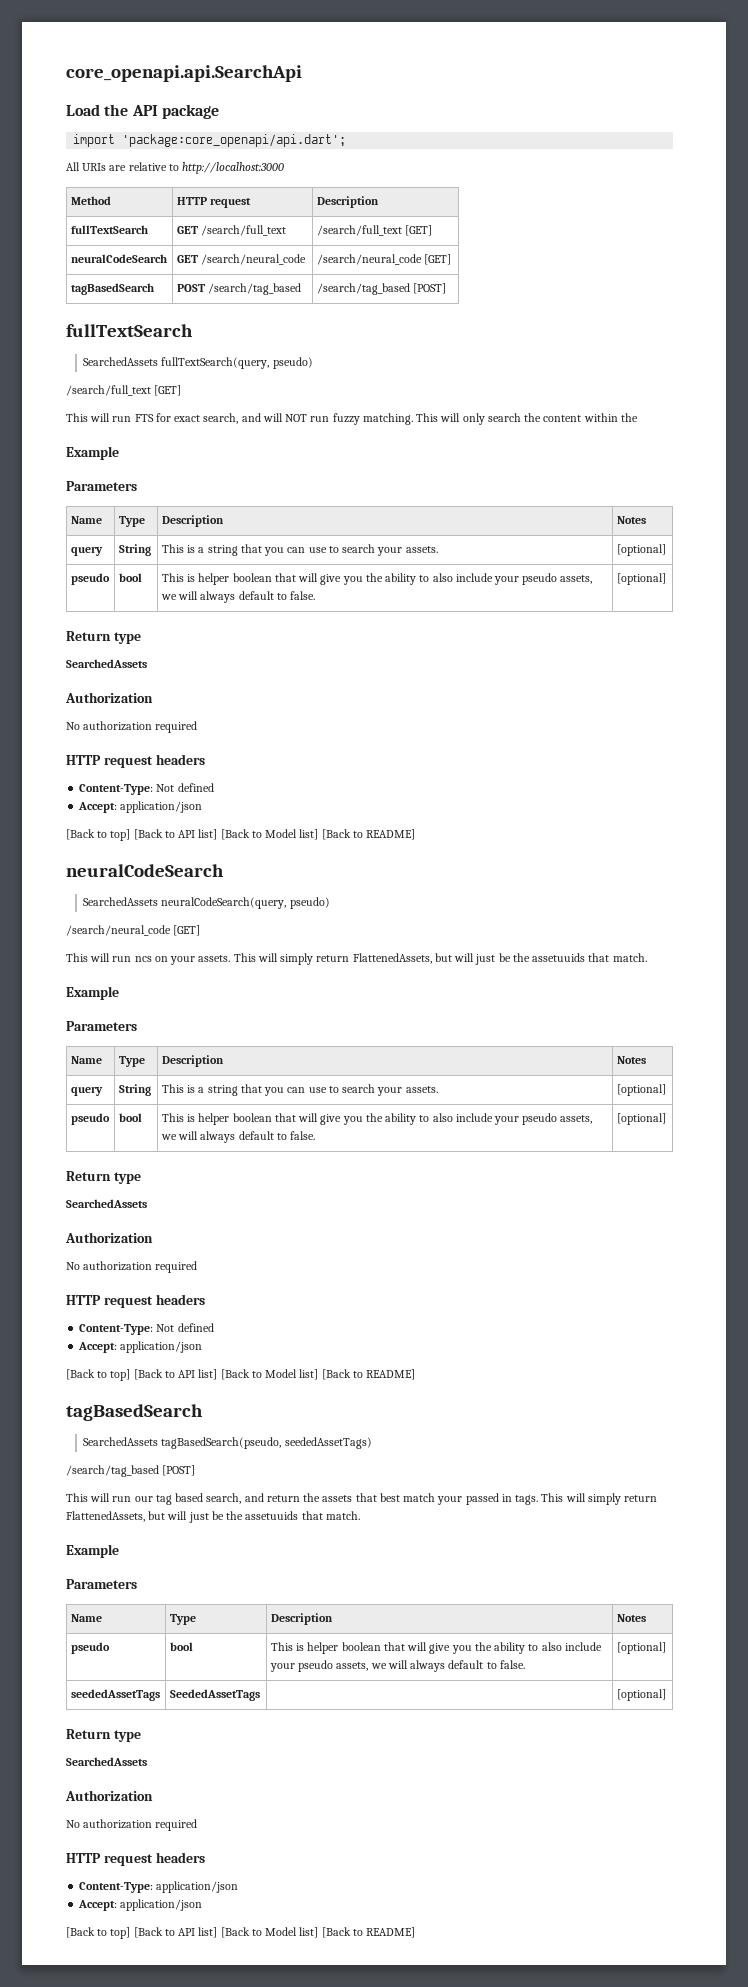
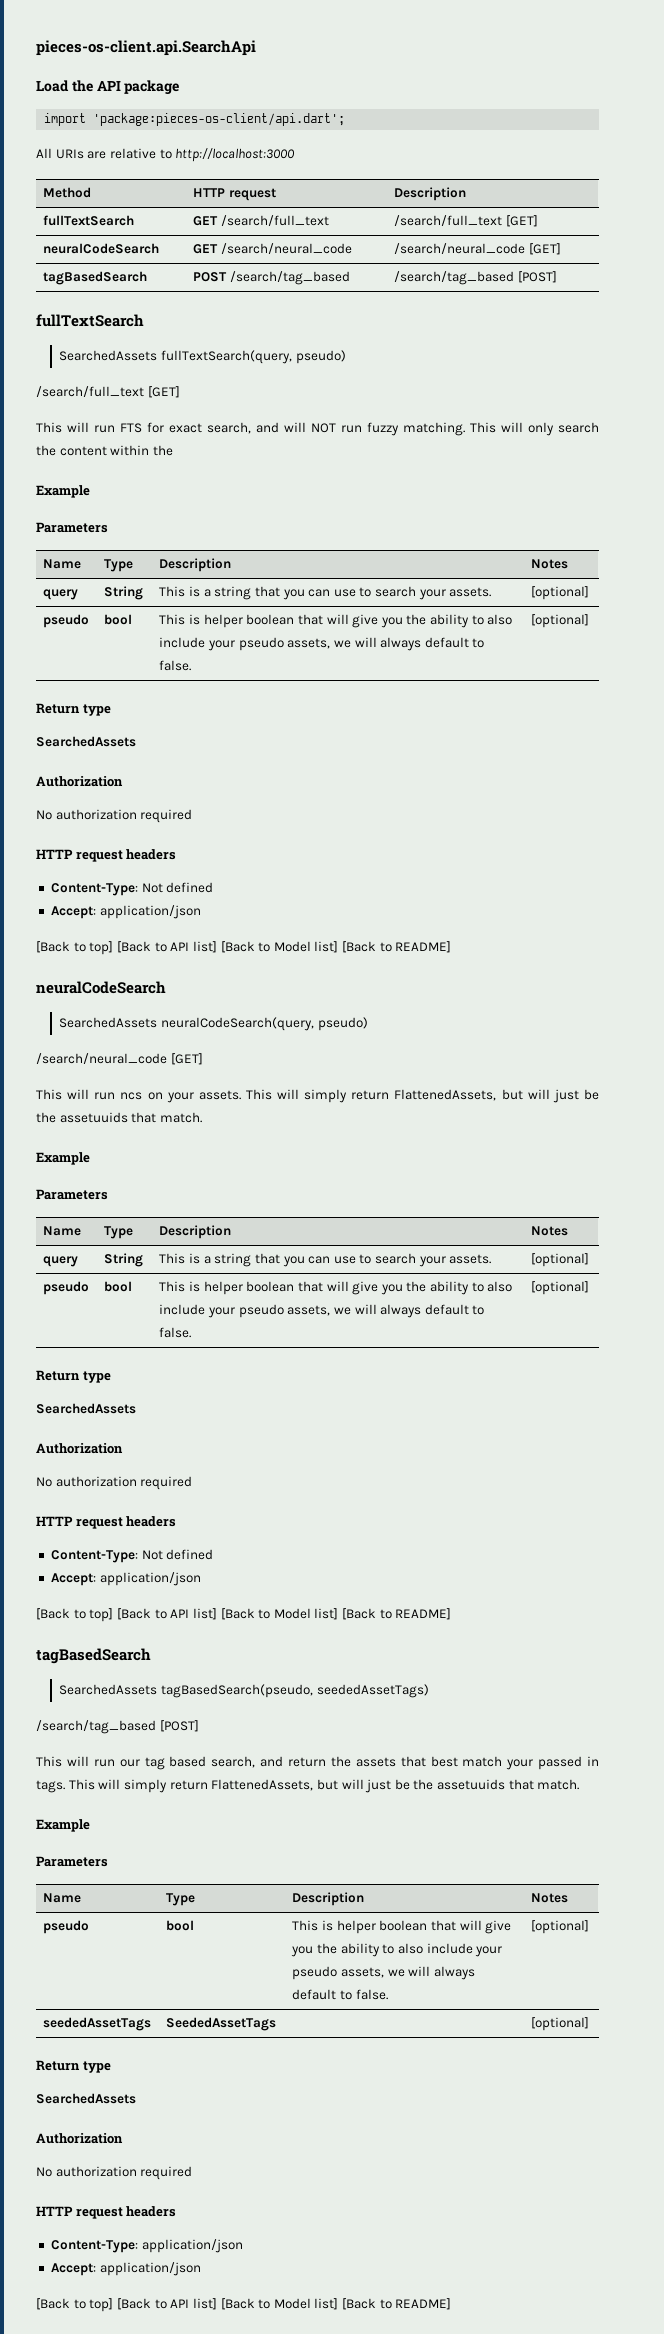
[66,65,302,82] core_openapi.api.SearchApi -> [36,40,256,56] pieces-os-client.api.SearchApi
[122,134,347,147] 'package:core_openapi/api.dart'; -> [93,113,346,126] 'package:pieces-os-client/api.dart';

